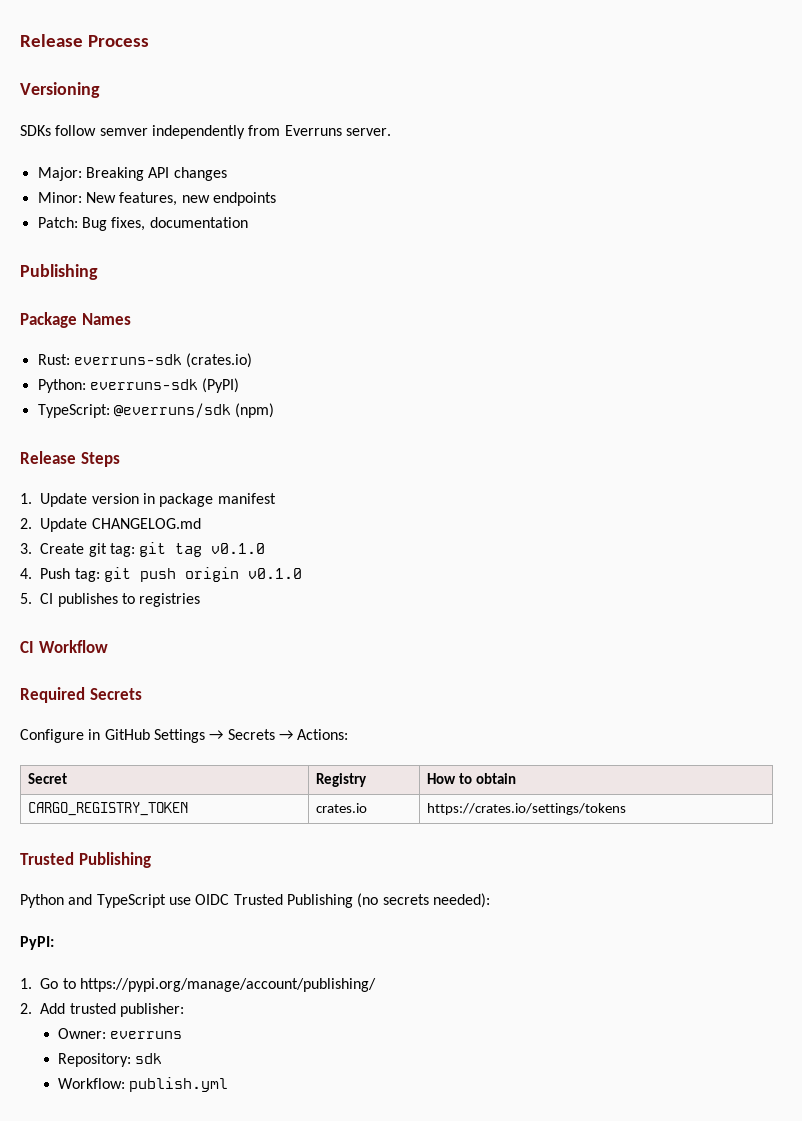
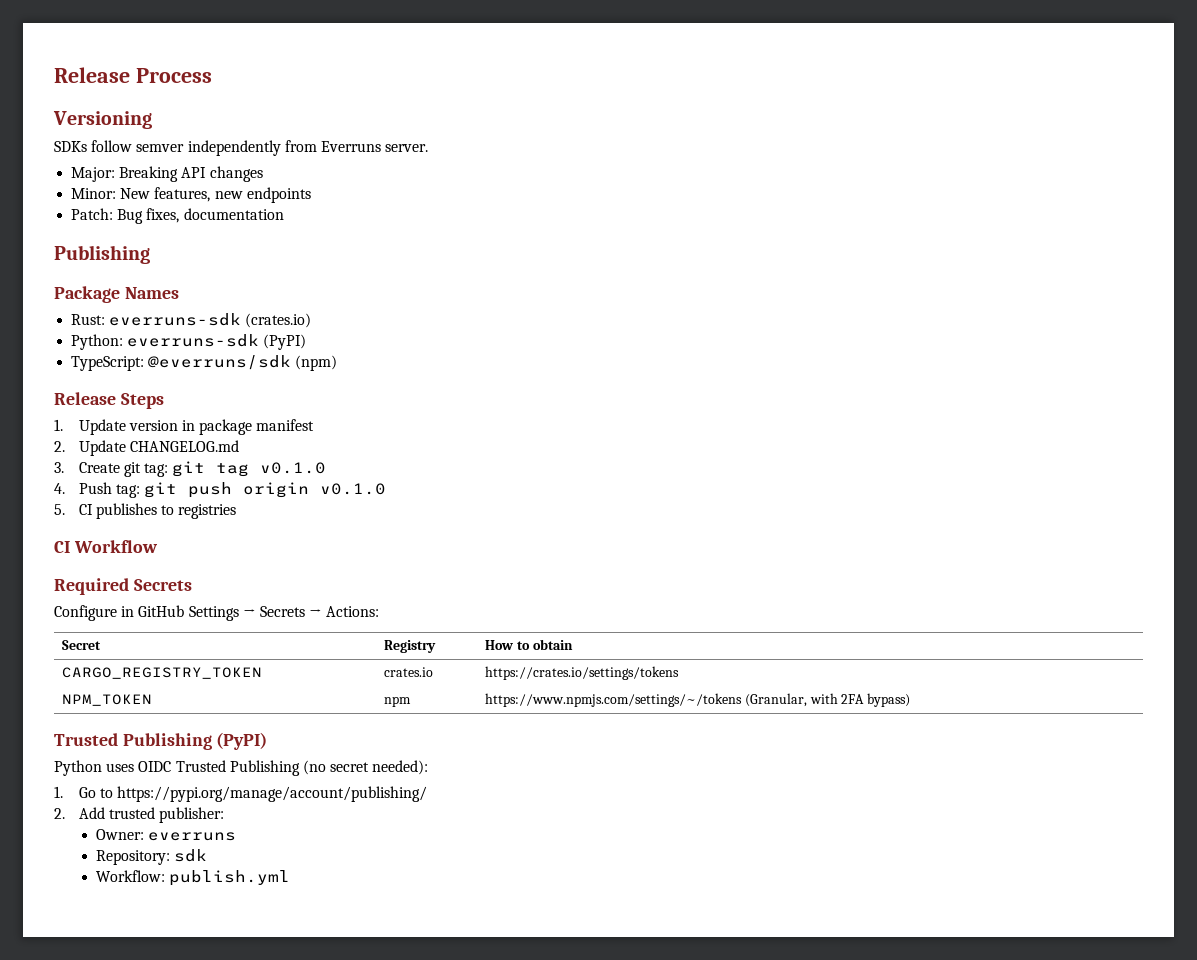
[20,852,151,868] // Trusted Publishing -> [62,694,153,706] [384,696,412,707] [485,693,911,707] [54,732,268,750] // NPM_TOKEN | npm | https://www.npmjs.com/settings/~/tokens (Granular, with 2FA bypass) // Trusted Publishing (PyPI)
[68,894,191,908] and TypeScript use -> [106,763,135,772] uses
[382,894,429,905] secrets -> [330,762,370,772] secret
[20,936,54,950] // PyPI: -> (429, 767) none

